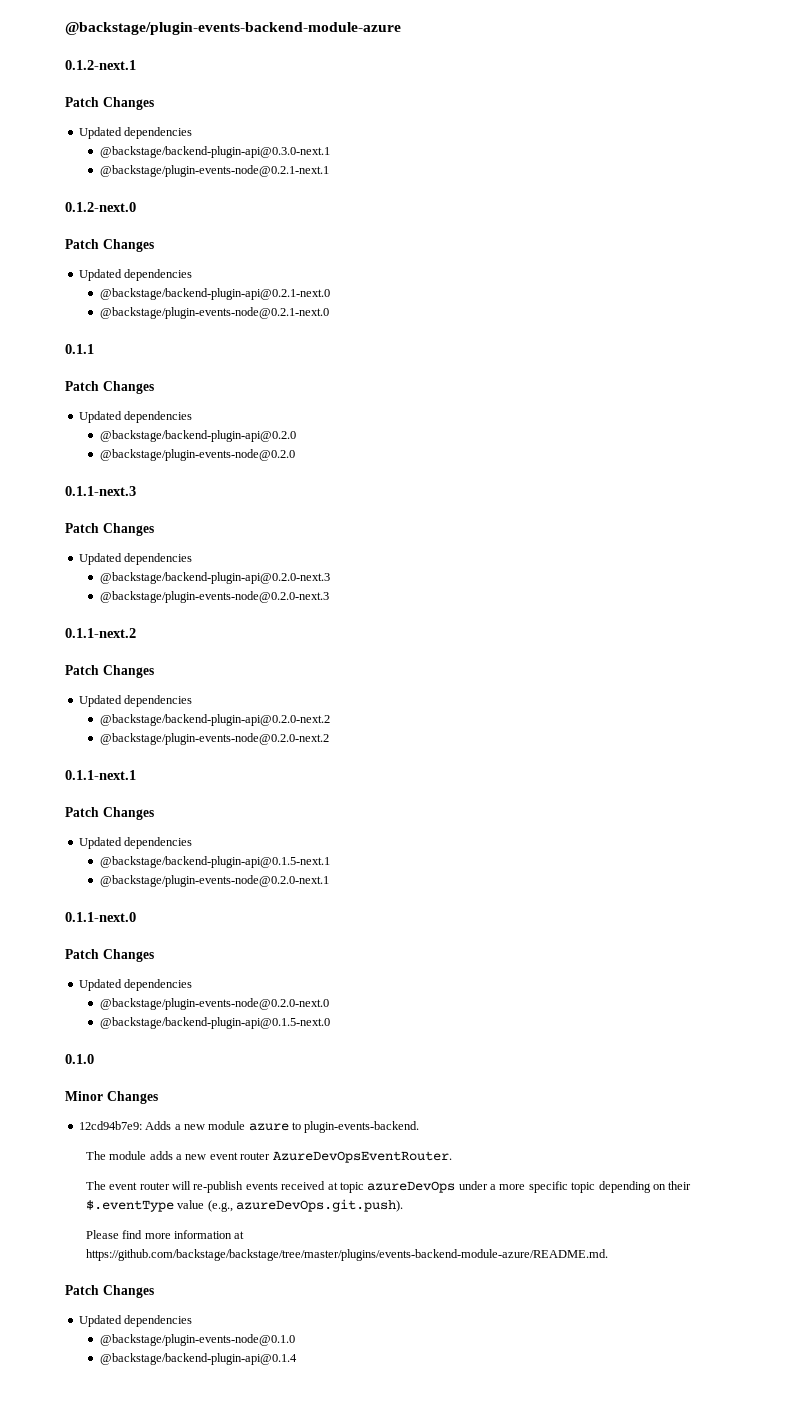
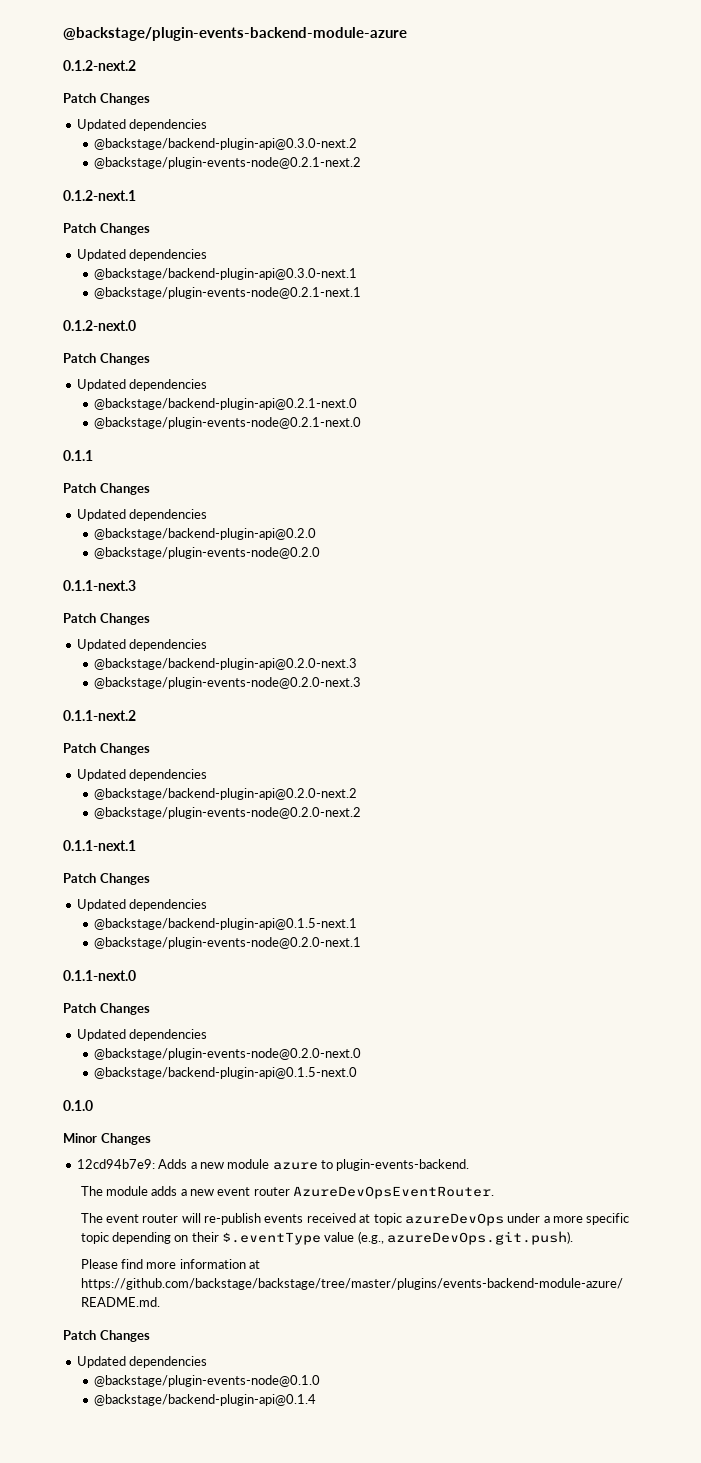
(401, 28) none -> [63,60,136,71] [63,93,150,105] [76,119,208,131] [94,138,358,150] [94,157,362,169] // 0.1.2-next.2 // Patch Changes // Updated dependencies // @backstage/backend-plugin-api@0.3.0-next.2 // @backstage/plugin-events-node@0.2.1-next.2

